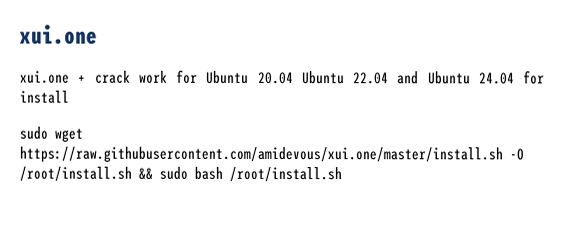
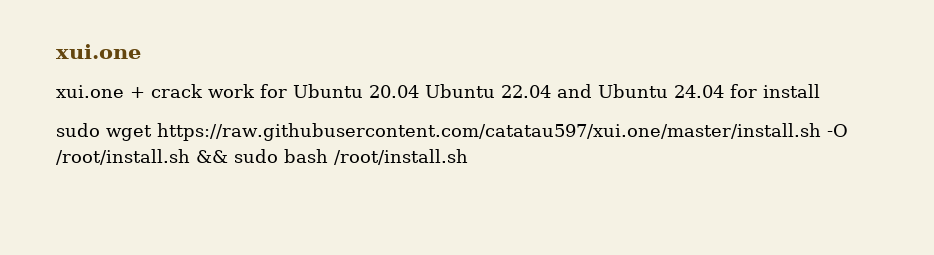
[19,146,503,164] https://raw.githubusercontent.com/amidevous/xui.one/master/install.sh -> [157,123,821,141] https://raw.githubusercontent.com/catatau597/xui.one/master/install.sh

